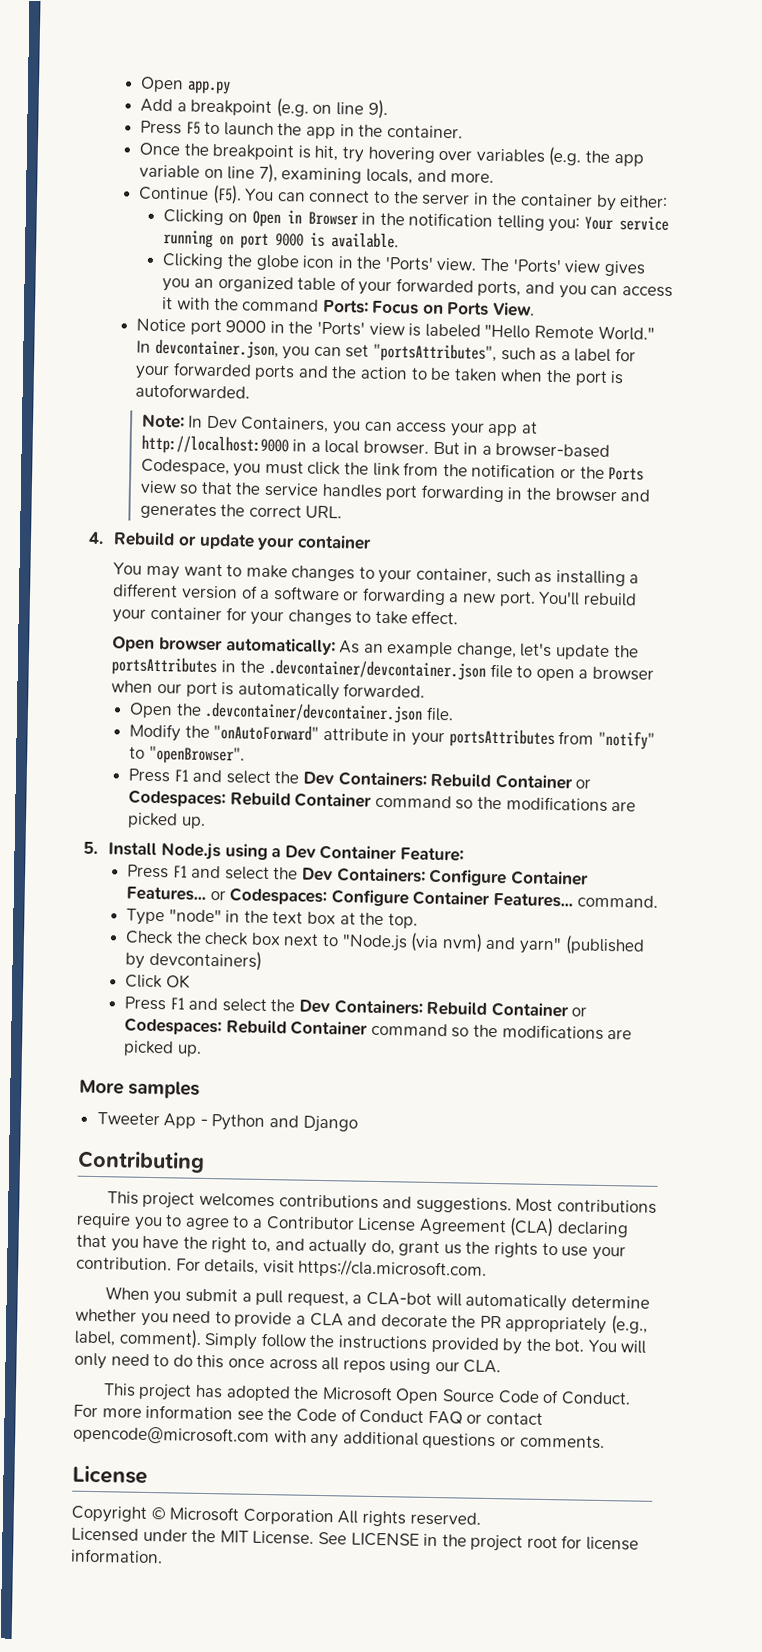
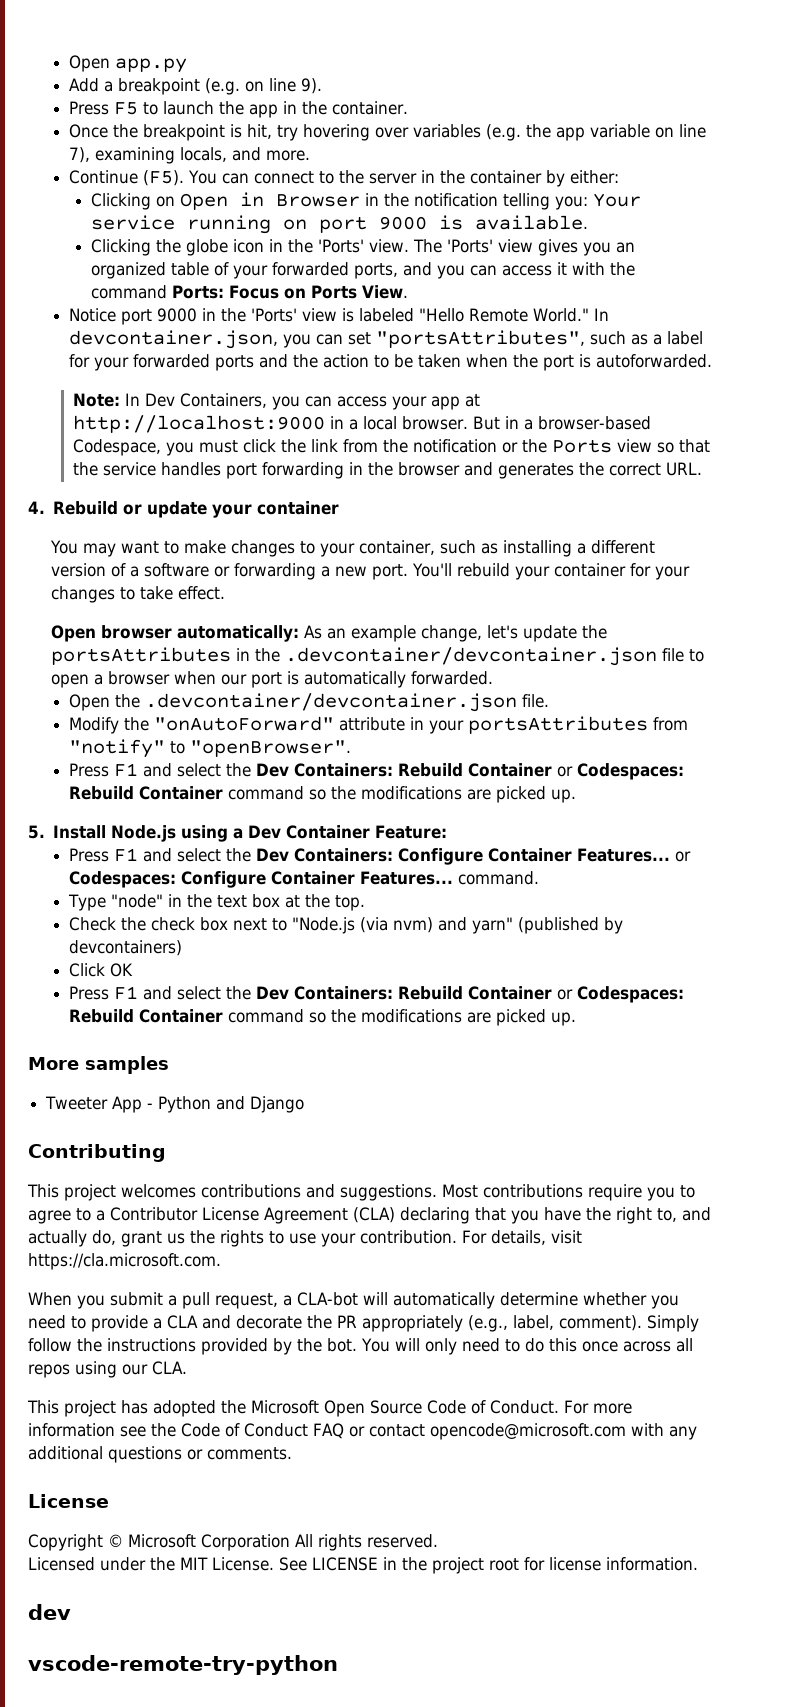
(163, 1556) none -> [28,1604,71,1620] [28,1655,338,1675] // dev // vscode-remote-try-python

